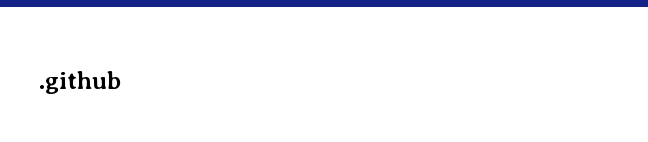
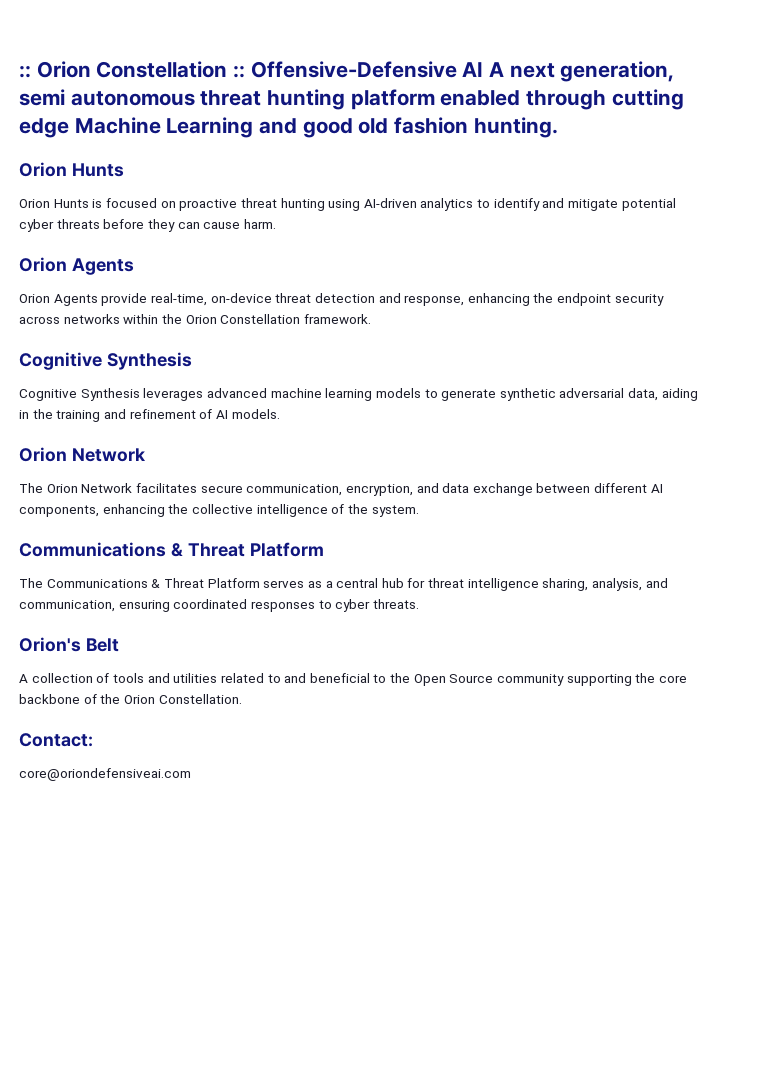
[39,71,121,94] .github -> [19,61,675,82] [19,89,684,110] [19,117,558,138] [19,162,124,177] [19,198,676,211] [19,219,276,232] [19,257,134,275] [19,293,664,306] [19,314,371,324] [19,352,192,370] [19,388,698,401] [19,409,280,422] [19,447,146,462] [19,483,663,496] [19,504,419,517] [19,542,324,557] [19,578,668,591] [19,599,419,612] [19,637,119,652] [19,673,687,686] [19,694,242,704] [19,733,93,747] [19,768,191,781] :: Orion Constellation :: Offensive-Defensive AI A next generation, semi autonomous threat hunting platform enabled through cutting edge Machine Learning and good old fashion hunting. // Orion Hunts // Orion Hunts is focused on proactive threat hunting using AI-driven analytics to identify and mitigate potential cyber threats before they can cause harm. // Orion Agents // Orion Agents provide real-time, on-device threat detection and response, enhancing the endpoint security across networks within the Orion Constellation framework. // Cognitive Synthesis // Cognitive Synthesis leverages advanced machine learning models to generate synthetic adversarial data, aiding in the training and refinement of AI models. // Orion Network // The Orion Network facilitates secure communication, encryption, and data exchange between different AI components, enhancing the collective intelligence of the system. // Communications & Threat Platform // The Communications & Threat Platform serves as a central hub for threat intelligence sharing, analysis, and communication, ensuring coordinated responses to cyber threats. // Orion's Belt // A collection of tools and utilities related to and beneficial to the Open Source community supporting the core backbone of the Orion Constellation. // Contact: // core@oriondefensiveai.com

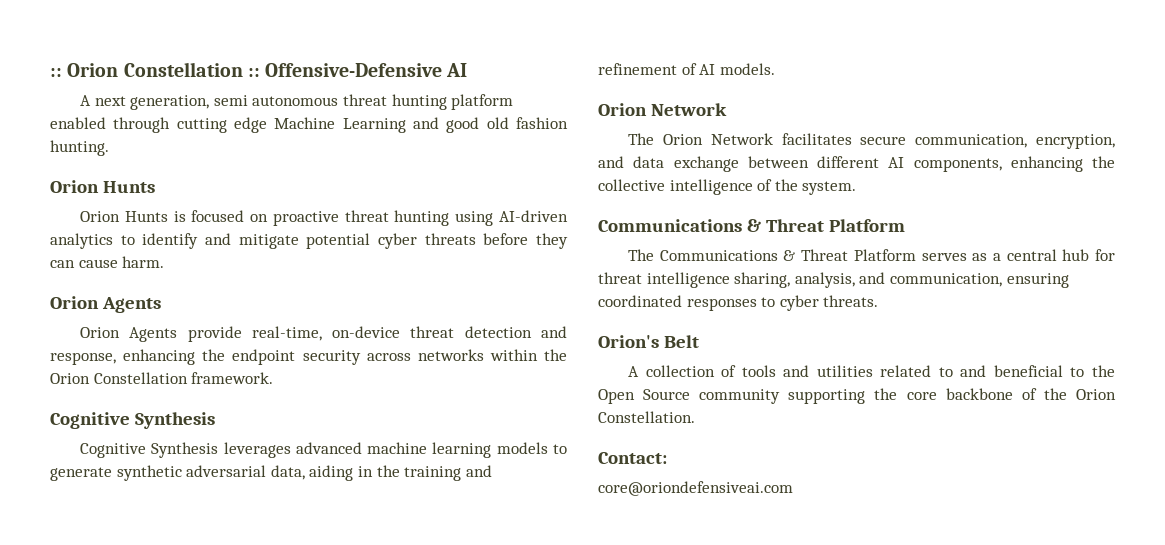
(484, 69) none -> (468, 70) //

